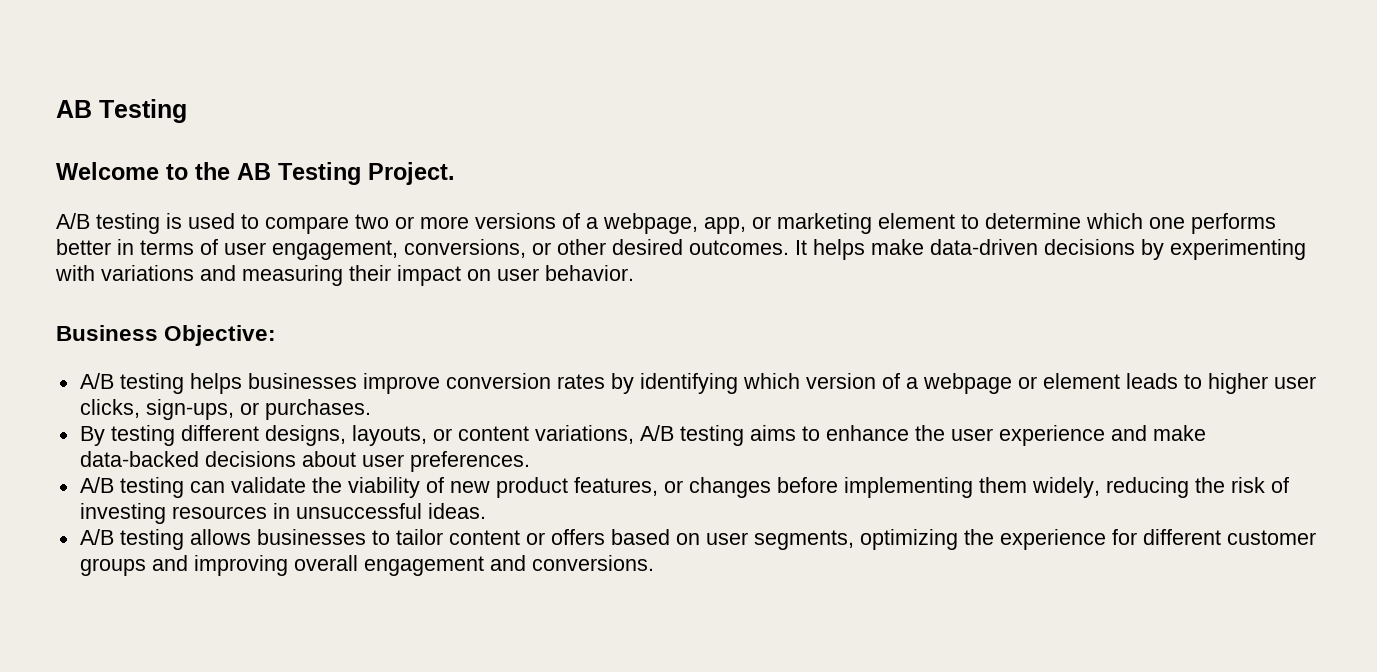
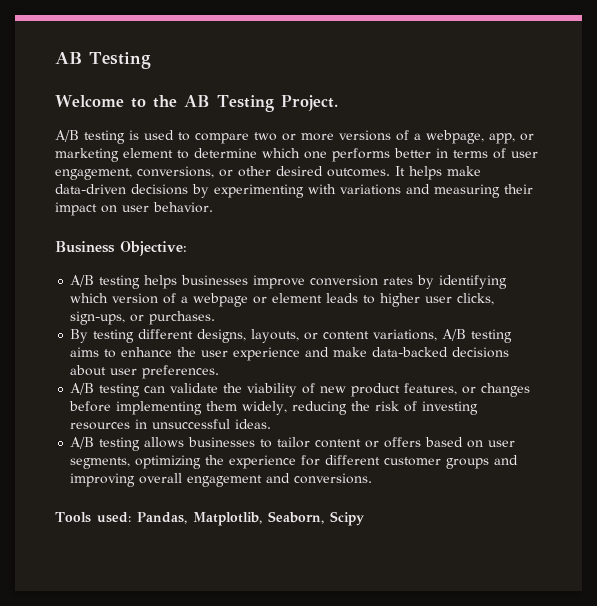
(654, 563) none -> [55,511,364,526] // Tools used: Pandas, Matplotlib, Seaborn, Scipy

